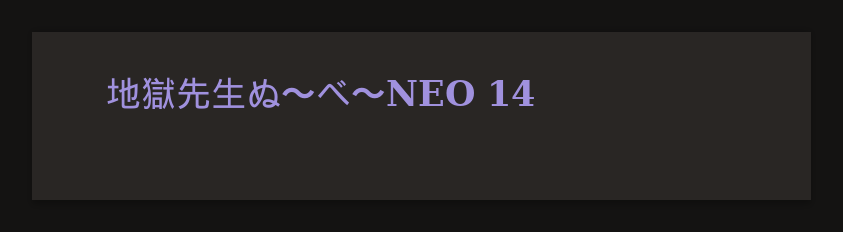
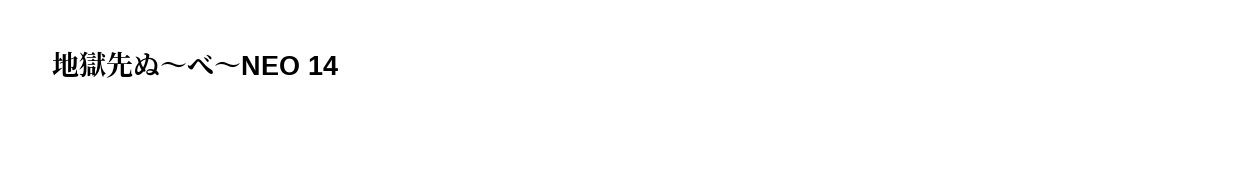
[211,77,246,108] 生 -> (133, 64) none

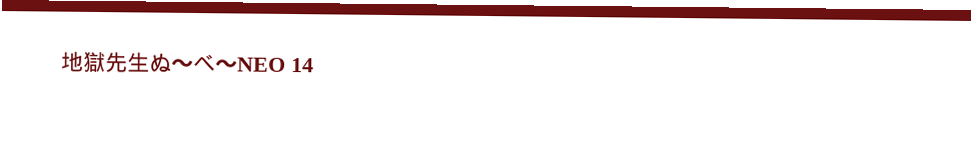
(133, 64) none -> [127,52,150,73] 生

